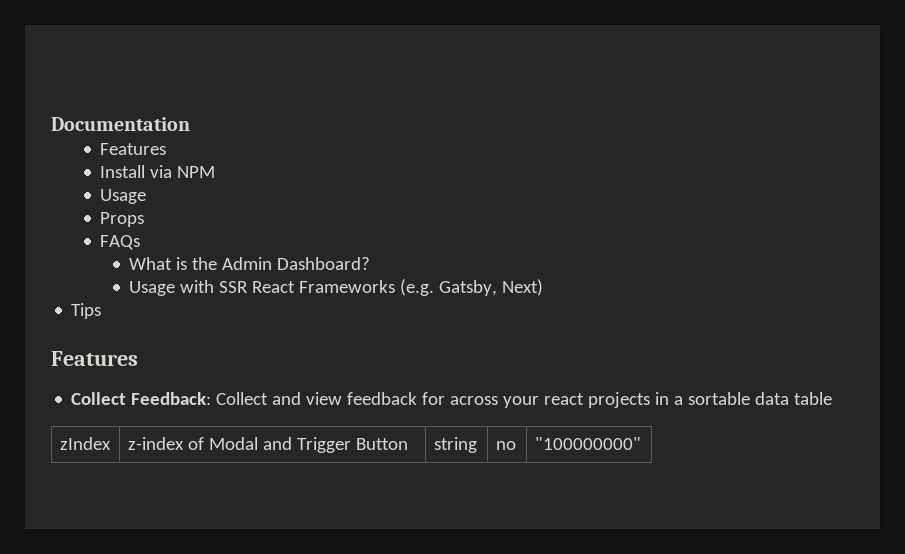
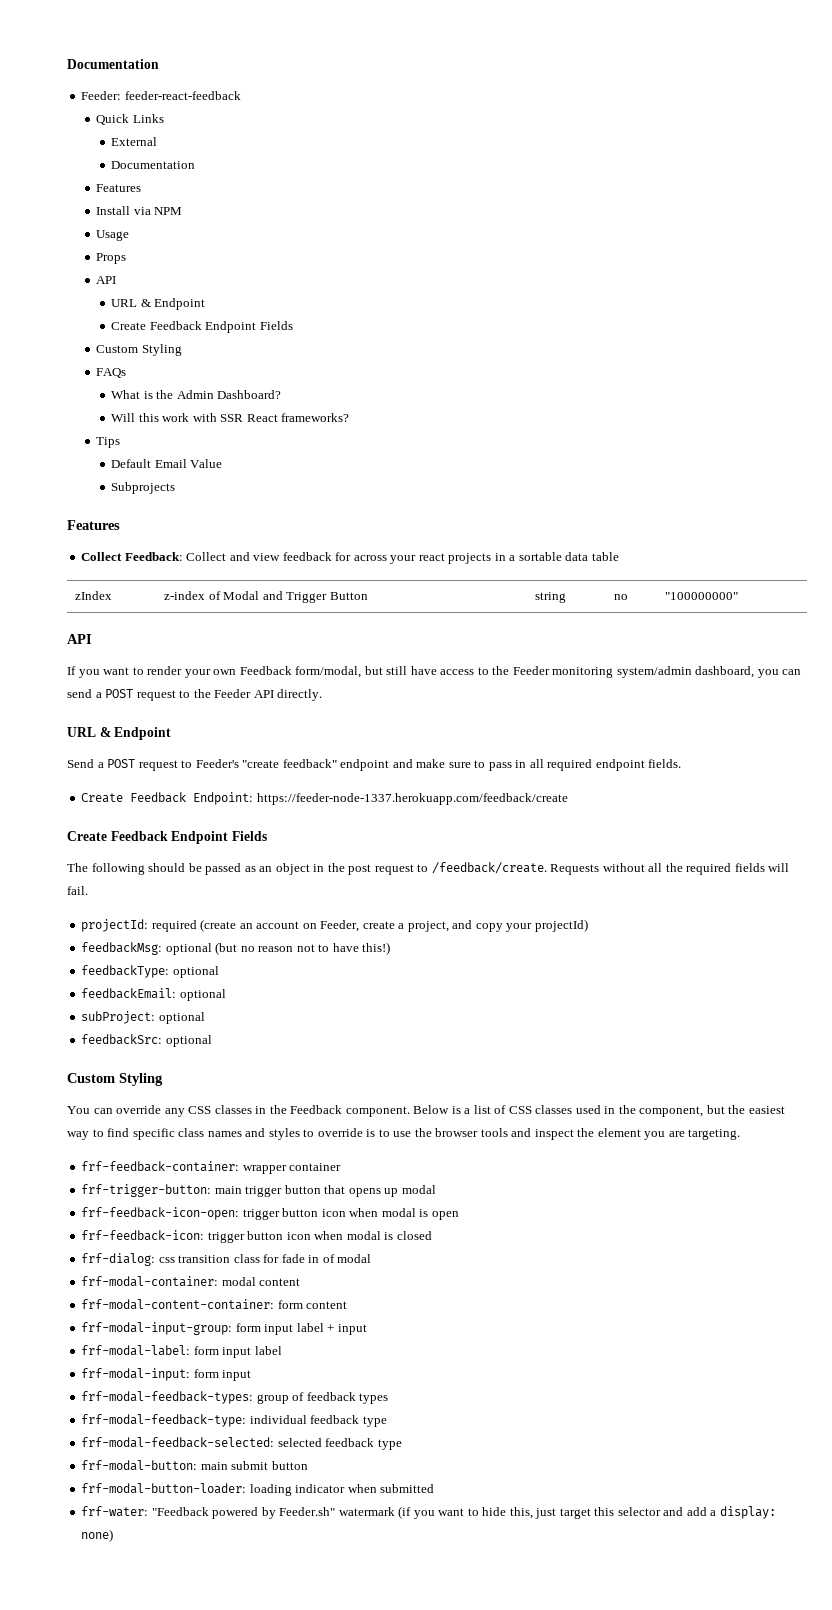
[51,117,190,131] Documentation -> [67,59,159,69] [81,91,241,100] [96,114,164,125] [111,137,158,146] [111,161,196,169] Documentation // Feeder: feeder-react-feedback // Quick Links // External // Documentation
(145, 219) none -> [96,276,117,284] [111,298,206,310] [111,321,293,333] [96,344,182,356] // API // URL & Endpoint // Create Feedback Endpoint Fields // Custom Styling
[129,279,544,296] [71,303,102,319] Usage with SSR React Frameworks (e.g. Gatsby, Next) // Tips -> [111,413,350,422] [96,437,121,448] [111,459,223,468] [111,482,176,494] Will this work with SSR React frameworks? // Tips // Default Email Value // Subprojects
(641, 443) none -> [67,634,92,644] [67,666,802,678] [67,689,323,701] [67,727,172,740] [67,759,682,771] [81,792,568,805] [67,831,267,844] [67,862,790,875] [67,886,88,895] [81,919,588,932] [81,942,391,955] [81,965,219,978] [81,988,226,1001] [81,1011,205,1024] [81,1034,212,1047] [67,1073,163,1086] [67,1105,785,1117] [67,1128,741,1140] [81,1161,342,1174] [81,1184,436,1197] [81,1207,459,1220] [81,1230,432,1243] [81,1253,372,1266] [81,1276,301,1287] [81,1299,348,1310] [81,1322,367,1335] [81,1345,282,1358] [81,1368,252,1381] [81,1391,389,1404] [81,1414,387,1427] [81,1437,402,1450] [81,1460,308,1471] [81,1483,435,1496] [81,1506,776,1519] [81,1529,114,1542] // API // If you want to render your own Feedback form/modal, but still have access to the Feeder monitoring system/admin dashboard, you can send a POST request to the Feeder API directly. // URL & Endpoint // Send a POST request to Feeder's "create feedback" endpoint and make sure to pass in all required endpoint fields. // Create Feedback Endpoint: https://feeder-node-1337.herokuapp.com/feedback/create // Create Feedback Endpoint Fields // The following should be passed as an object in the post request to /feedback/create. Requests without all the required fields will fail. // projectId: required (create an account on Feeder, create a project, and copy your projectId) // feedbackMsg: optional (but no reason not to have this!) // feedbackType: optional // feedbackEmail: optional // subProject: optional // feedbackSrc: optional // Custom Styling // You can override any CSS classes in the Feedback component. Below is a list of CSS classes used in the component, but the easiest way to find specific class names and styles to override is to use the browser tools and inspect the element you are targeting. // frf-feedback-container: wrapper container // frf-trigger-button: main trigger button that opens up modal // frf-feedback-icon-open: trigger button icon when modal is open // frf-feedback-icon: trigger button icon when modal is closed // frf-dialog: css transition class for fade in of modal // frf-modal-container: modal content // frf-modal-content-container: form content // frf-modal-input-group: form input label + input // frf-modal-label: form input label // frf-modal-input: form input // frf-modal-feedback-types: group of feedback types // frf-modal-feedback-type: individual feedback type // frf-modal-feedback-selected: selected feedback type // frf-modal-button: main submit button // frf-modal-button-loader: loading indicator when submitted // frf-water: "Feedback powered by Feeder.sh" watermark (if you want to hide this, just target this selector and add a display: none)

